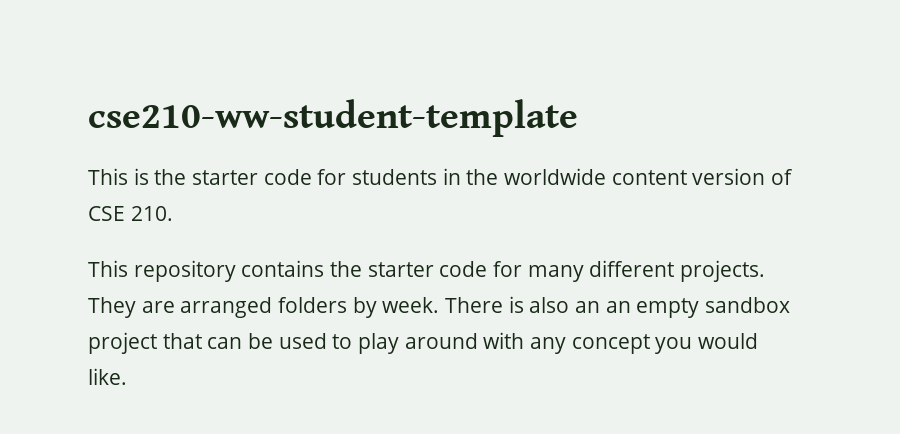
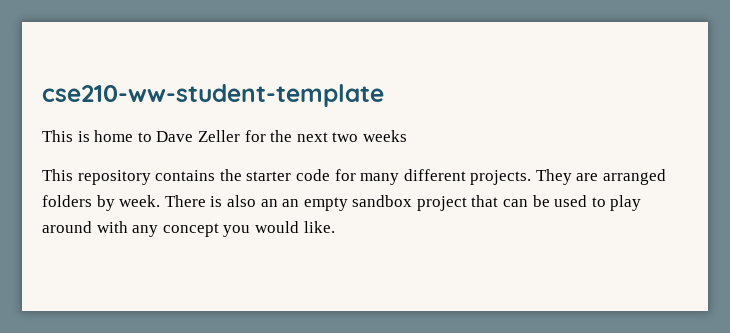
[154,168,794,185] [88,206,173,221] the starter code for students in the worldwide content version of CSE 210. -> [94,130,407,142] home to Dave Zeller for the next two weeks

